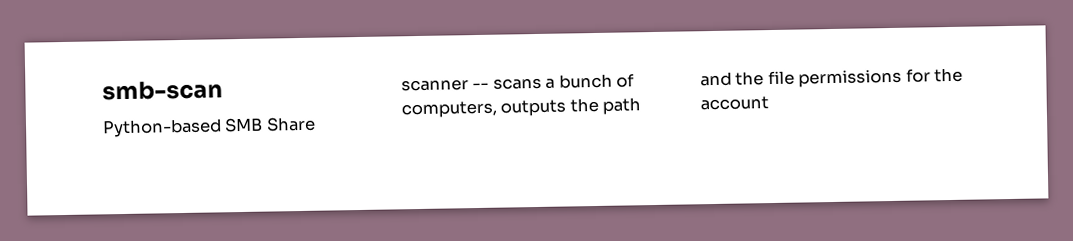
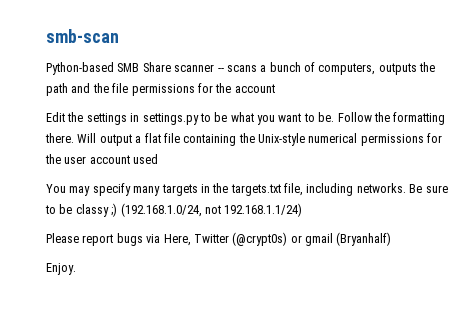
(769, 103) none -> [46,112,446,125] [45,133,443,146] [45,154,159,164] [46,183,448,196] [45,203,303,217] [46,232,392,246] [46,263,76,275] // Edit the settings in settings.py to be what you want to be. Follow the formatting there. Will output a flat file containing the Unix-style numerical permissions for the user account used // You may specify many targets in the targets.txt file, including networks. Be sure to be classy ;) (192.168.1.0/24, not 192.168.1.1/24) // Please report bugs via Here, Twitter (@crypt0s) or gmail (Bryanhalf) // Enjoy.

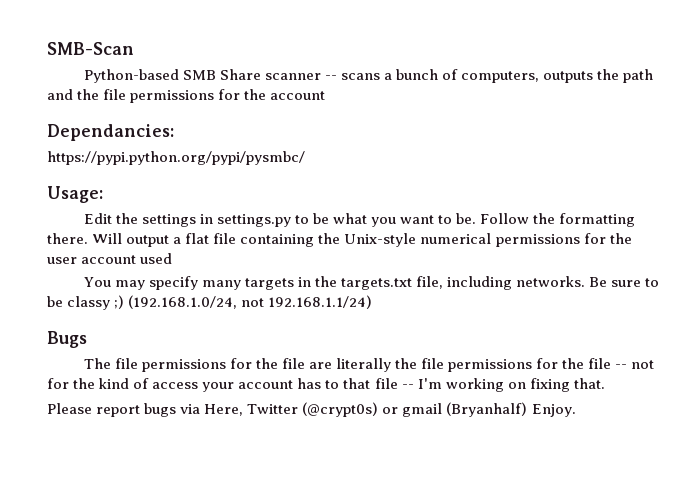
[46,29,119,43] smb-scan -> [47,42,134,55] SMB-Scan
(275, 88) none -> [47,124,174,141] [47,151,305,165] [47,186,103,203] // Dependancies: // https://pypi.python.org/pypi/pysmbc/ // Usage:
(303, 210) none -> [47,331,87,348] [83,358,655,372] [47,378,605,392] // Bugs // The file permissions for the file are literally the file permissions for the file -- not for the kind of access your account has to that file -- I'm working on fixing that.
(392, 239) // -> (528, 409) none

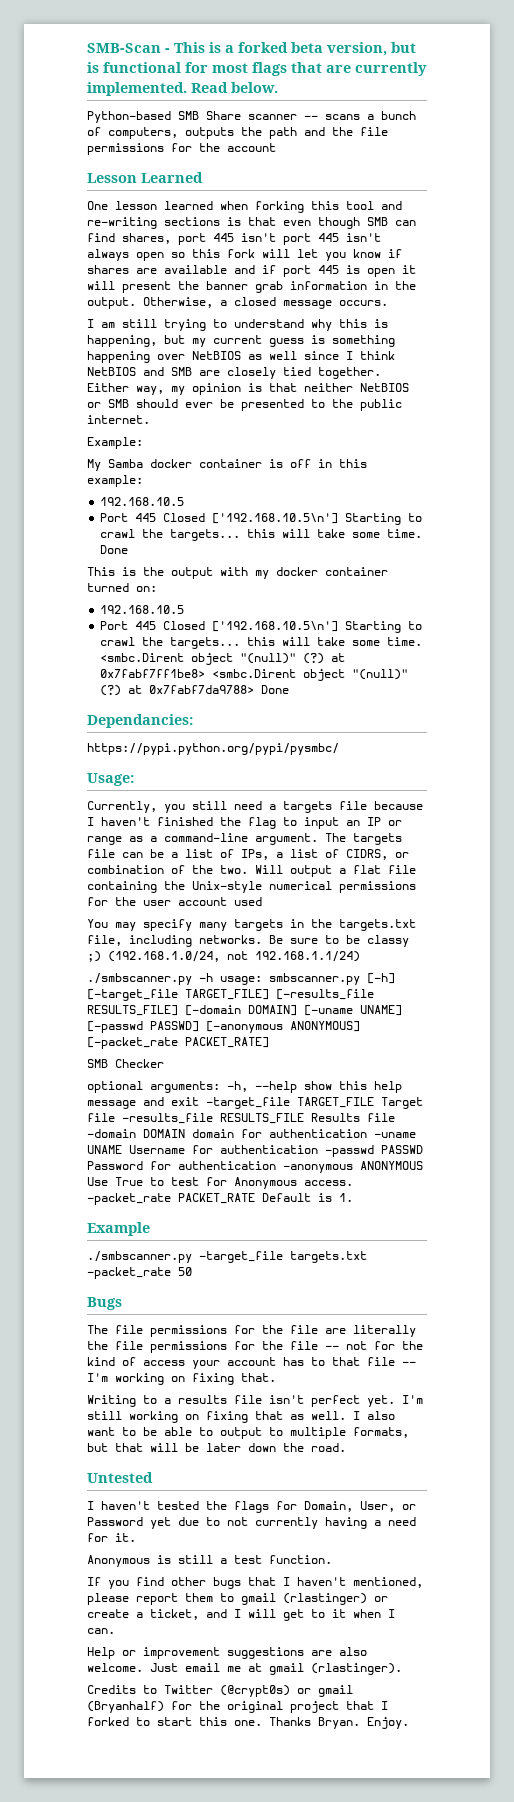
(134, 48) none -> [165,42,416,56] [87,62,427,76] [87,82,278,96] - This is a forked beta version, but is functional for most flags that are currently implemented. Read below.
[47,124,174,141] [47,151,305,165] [47,186,103,203] [83,213,636,227] [47,233,88,244] Dependancies: // https://pypi.python.org/pypi/pysmbc/ // Usage: // Edit the settings in settings.py to be what you want to be. Follow the formatting there. -> [87,172,203,183] [87,201,402,213] [87,217,416,229] [87,233,381,245] [87,249,402,261] [87,265,416,277] [87,281,416,293] [87,297,388,309] [87,319,388,331] [87,335,395,347] [87,351,395,363] [87,367,381,379] [87,383,409,395] [87,399,402,411] [87,415,150,424] [87,437,143,449] [87,459,367,471] [87,475,143,487] [100,497,185,506] [100,513,423,525] [100,529,423,541] [100,545,129,554] [87,567,388,579] [87,583,157,592] [100,605,185,614] [100,621,423,633] [100,637,423,649] [100,653,346,665] [100,669,409,681] [100,685,290,696] [87,714,193,728] [87,743,339,755] [87,773,134,786] [87,801,423,813] [87,817,402,829] [87,833,402,845] [87,849,409,860] [87,865,248,874] Lesson Learned // One lesson learned when forking this tool and re-writing sections is that even though SMB can find shares, port 445 isn't port 445 isn't always open so this fork will let you know if shares are available and if port 445 is open it will present the banner grab information in the output. Otherwise, a closed message occurs. // I am still trying to understand why this is happening, but my current guess is something happening over NetBIOS as well since I think NetBIOS and SMB are closely tied together. Either way, my opinion is that neither NetBIOS or SMB should ever be presented to the public internet. // Example: // My Samba docker container is off in this example: // 192.168.10.5 // Port 445 Closed ['192.168.10.5\n'] Starting to crawl the targets... this will take some time. Done // This is the output with my docker container turned on: // 192.168.10.5 // Port 445 Closed ['192.168.10.5\n'] Starting to crawl the targets... this will take some time. <smbc.Dirent object "(null)" (?) at 0x7fabf7ff1be8> <smbc.Dirent object "(null)" (?) at 0x7fabf7da9788> Done // Dependancies: // https://pypi.python.org/pypi/pysmbc/ // Usage: // Currently, you still need a targets file because I haven't finished the flag to input an IP or range as a command-line argument. The targets file can be a list of IPs, a list of CIDRS, or combination of the two.
(373, 302) none -> [87,973,395,985] [87,989,374,1001] [87,1005,402,1016] [87,1021,360,1033] [87,1037,269,1049] [87,1059,164,1068] [87,1081,402,1093] [87,1097,423,1109] [87,1113,395,1124] [87,1129,416,1138] [87,1145,423,1157] [87,1161,423,1173] [87,1177,353,1189] [87,1193,353,1205] [87,1222,150,1236] [87,1251,367,1263] [87,1267,192,1279] // ./smbscanner.py -h usage: smbscanner.py [-h] [-target_file TARGET_FILE] [-results_file RESULTS_FILE] [-domain DOMAIN] [-uname UNAME] [-passwd PASSWD] [-anonymous ANONYMOUS] [-packet_rate PACKET_RATE] // SMB Checker // optional arguments: -h, --help show this help message and exit -target_file TARGET_FILE Target file -results_file RESULTS_FILE Results file -domain DOMAIN domain for authentication -uname UNAME Username for authentication -passwd PASSWD Password for authentication -anonymous ANONYMOUS Use True to test for Anonymous access. -packet_rate PACKET_RATE Default is 1. // Example // ./smbscanner.py -target_file targets.txt -packet_rate 50
[47,403,244,417] Please report bugs via Here, -> [87,1395,423,1407] [87,1411,395,1423] [87,1427,409,1439] [87,1443,346,1452] [87,1472,153,1483] [87,1501,416,1513] [87,1517,416,1529] [87,1533,136,1542] [87,1555,332,1567] [87,1577,423,1589] [87,1593,388,1605] [87,1609,395,1621] [87,1628,115,1634] [87,1647,367,1659] [87,1663,402,1675] [87,1685,157,1694] Writing to a results file isn't perfect yet. I'm still working on fixing that as well. I also want to be able to output to multiple formats, but that will be later down the road. // Untested // I haven't tested the flags for Domain, User, or Password yet due to not currently having a need for it. // Anonymous is still a test function. // If you find other bugs that I haven't mentioned, please report them to gmail (rlastinger) or create a ticket, and I will get to it when I can. // Help or improvement suggestions are also welcome. Just email me at gmail (rlastinger). // Credits to
(528, 409) none -> [171,1701,388,1713] [87,1717,360,1729] for the original project that I forked to start this one. Thanks Bryan.

